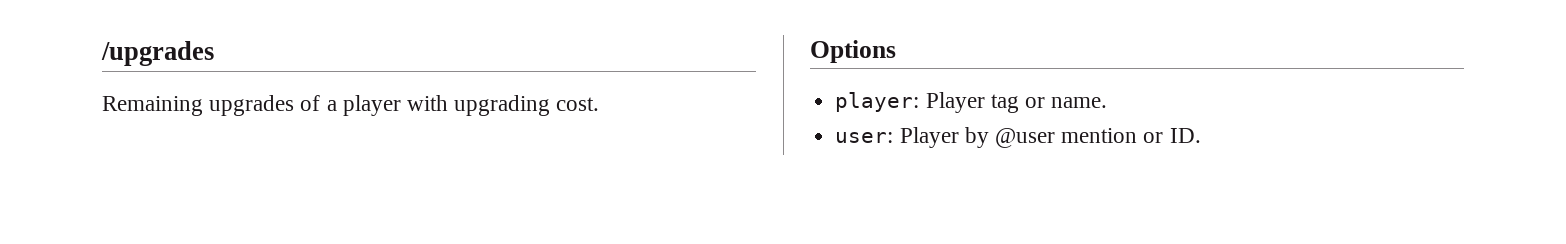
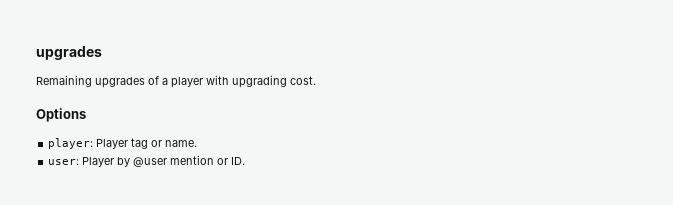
[101,41,214,66] /upgrades -> [36,46,102,60] upgrades

